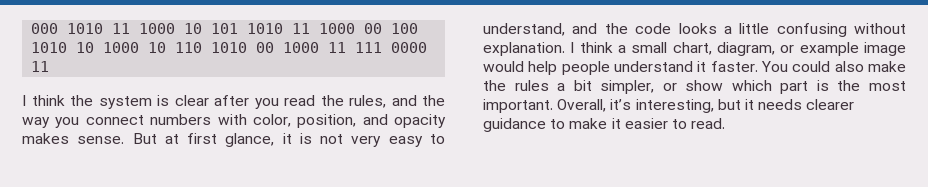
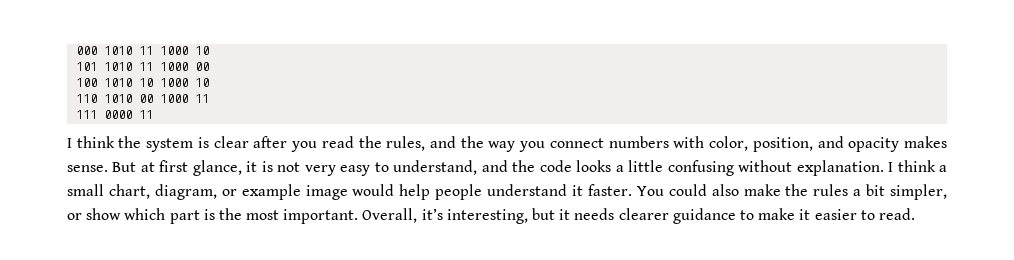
(203, 28) none -> (210, 50) //
(383, 28) none -> (210, 66) //
(167, 47) none -> (210, 82) //
(347, 47) none -> (210, 98) //

